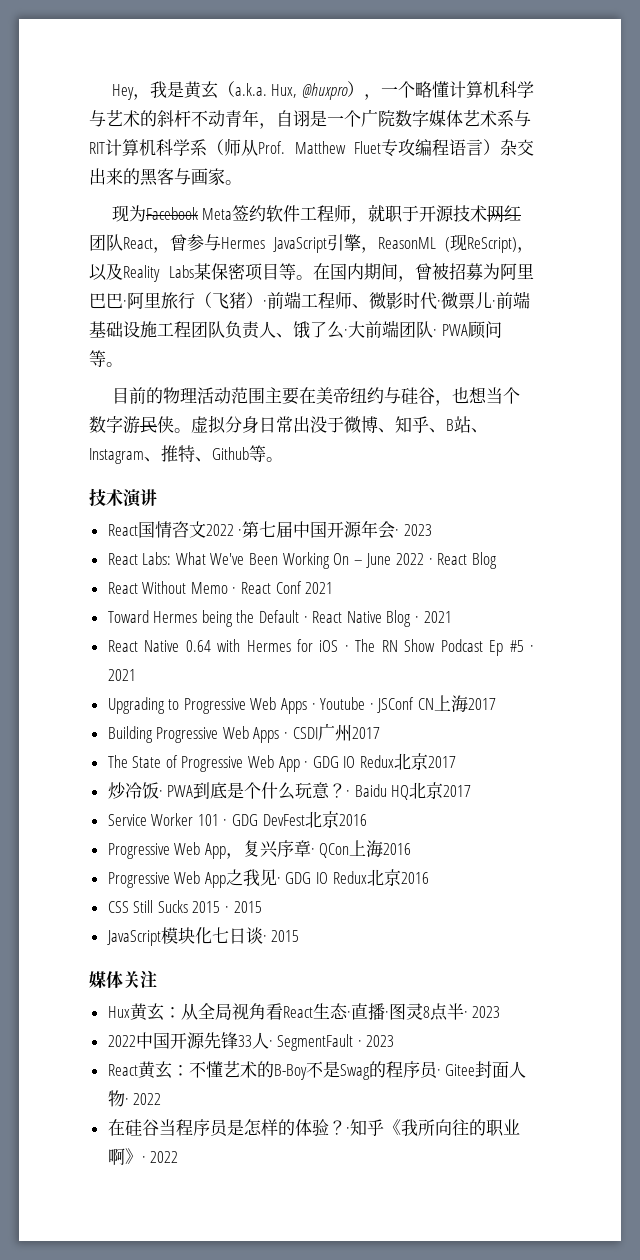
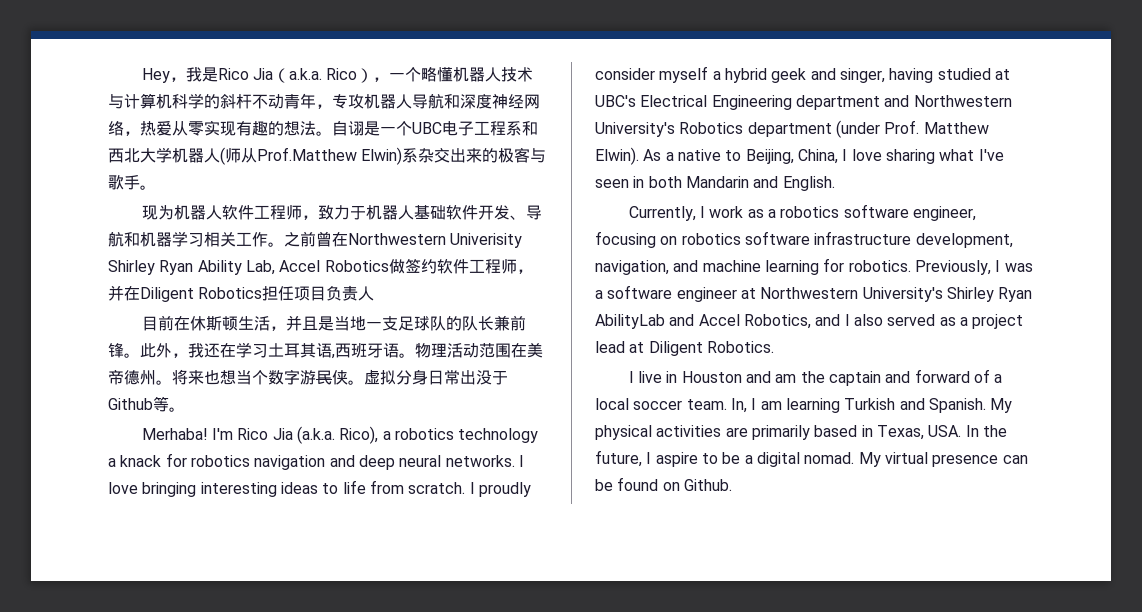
[183,81,534,100] [89,110,140,127] 黄玄（a.k.a. Hux, @huxpro），一个略懂计算机科学与艺术 -> [217,67,534,83] [108,93,204,109] Rico Jia（a.k.a. Rico），一个略懂机器人技术与计算机科学
[276,109,531,127] [89,138,534,157] [89,168,242,186] [111,204,522,224] [89,234,534,253] [89,263,534,282] [89,291,530,310] [89,320,502,339] [89,350,123,367] [111,387,452,406] 自诩是一个广院数字媒体艺术系与RIT计算机科学系（师从Prof. Matthew Fluet专攻编程语言）杂交出来的黑客与画家。 // 现为Facebook Meta签约软件工程师，就职于开源技术网红团队React，曾参与Hermes JavaScript引擎，ReasonML (现ReScript)，以及Reality Labs某保密项目等。在国内期间，曾被招募为阿里巴巴·阿里旅行（飞猪）·前端工程师、微影时代·微票儿·前端基础设施工程团队负责人、饿了么·大前端团队· PWA顾问等。 // 目前的物理活动范围主要在美帝纽约与硅谷， -> [332,93,540,109] [108,120,538,136] [108,147,547,165] [108,175,156,190] [141,204,542,220] [108,231,523,248] [108,258,533,275] [108,285,375,302] [141,315,526,331] [108,342,543,359] [108,369,204,385] 专攻机器人导航和深度神经网络，热爱从零实现有趣的想法。自诩是一个UBC电子工程系和西北大学机器人(师从Prof.Matthew Elwin)系杂交出来的极客与歌手。 // 现为机器人软件工程师，致力于机器人基础软件开发、导航和机器学习相关工作。之前曾在Northwestern Univerisity Shirley Ryan Ability Lab, Accel Robotics做签约软件工程师，并在Diligent Robotics担任项目负责人 // 目前在休斯顿生活，并且是当地一支足球队的队长兼前锋。此外，我还在学习土耳其语,西班牙语。物理活动范围在美帝德州。将来
[344,416,488,433] [89,445,283,464] [89,488,157,508] [107,520,432,539] [107,552,497,569] [107,581,334,594] [107,610,452,627] [107,639,534,656] [107,669,136,681] [107,695,496,714] [107,723,380,743] [107,753,457,772] [107,782,472,800] [107,811,367,828] [107,840,412,859] [107,869,429,888] [107,900,262,913] [106,927,300,946] [89,970,157,989] [107,1003,501,1021] [107,1032,395,1051] [107,1061,527,1080] [107,1090,162,1107] [107,1119,520,1137] [107,1148,179,1165] 微博、知乎、B站、Instagram、推特、Github等。 // 技术演讲 // React国情咨文2022 ·第七届中国开源年会· 2023 // React Labs: What We've Been Working On – June 2022 · React Blog // React Without Memo · React Conf 2021 // Toward Hermes being the Default · React Native Blog · 2021 // React Native 0.64 with Hermes for iOS · The RN Show Podcast Ep #5 · 2021 // Upgrading to Progressive Web Apps · Youtube · JSConf CN上海2017 // Building Progressive Web Apps · CSDI广州2017 // The State of Progressive Web App · GDG IO Redux北京2017 // 炒冷饭· PWA到底是个什么玩意？· Baidu HQ北京2017 // Service Worker 101 · GDG DevFest北京2016 // Progressive Web App，复兴序章· QCon上海2016 // Progressive Web App之我见· GDG IO Redux北京2016 // CSS Still Sucks 2015 · 2015 // JavaScript模块化七日谈· 2015 // 媒体关注 // Hux黄玄：从全局视角看React生态·直播·图灵8点半· 2023 // 2022中国开源先锋33人· SegmentFault · 2023 // React黄玄：不懂艺术的B-Boy不是Swag的程序员· Gitee封面人物· 2022 // 在硅谷当程序员是怎样的体验？·知乎《我所向往的职业啊》· 2022 -> [108,396,185,412] [141,426,539,444] [108,453,524,470] [108,480,531,497] [595,66,1010,83] [595,95,1012,110] [595,120,989,138] [595,147,1004,165] [595,176,835,191] [628,204,977,221] [595,231,1013,248] [595,258,1033,275] [595,285,1033,302] [595,314,1024,329] [595,341,774,356] [628,369,1003,386] [595,398,1013,413] [595,425,1007,440] [595,450,1028,467] [595,477,732,491] Github等。 // Merhaba! I'm Rico Jia (a.k.a. Rico), a robotics technology a knack for robotics navigation and deep neural networks. I love bringing interesting ideas to life from scratch. I proudly consider myself a hybrid geek and singer, having studied at UBC's Electrical Engineering department and Northwestern University's Robotics department (under Prof. Matthew Elwin). As a native to Beijing, China, I love sharing what I've seen in both Mandarin and English. // Currently, I work as a robotics software engineer, focusing on robotics software infrastructure development, navigation, and machine learning for robotics. Previously, I was a software engineer at Northwestern University's Shirley Ryan AbilityLab and Accel Robotics, and I also served as a project lead at Diligent Robotics. // I live in Houston and am the captain and forward of a local soccer team. In, I am learning Turkish and Spanish. My physical activities are primarily based in Texas, USA. In the future, I aspire to be a digital nomad. My virtual presence can be found on Github.

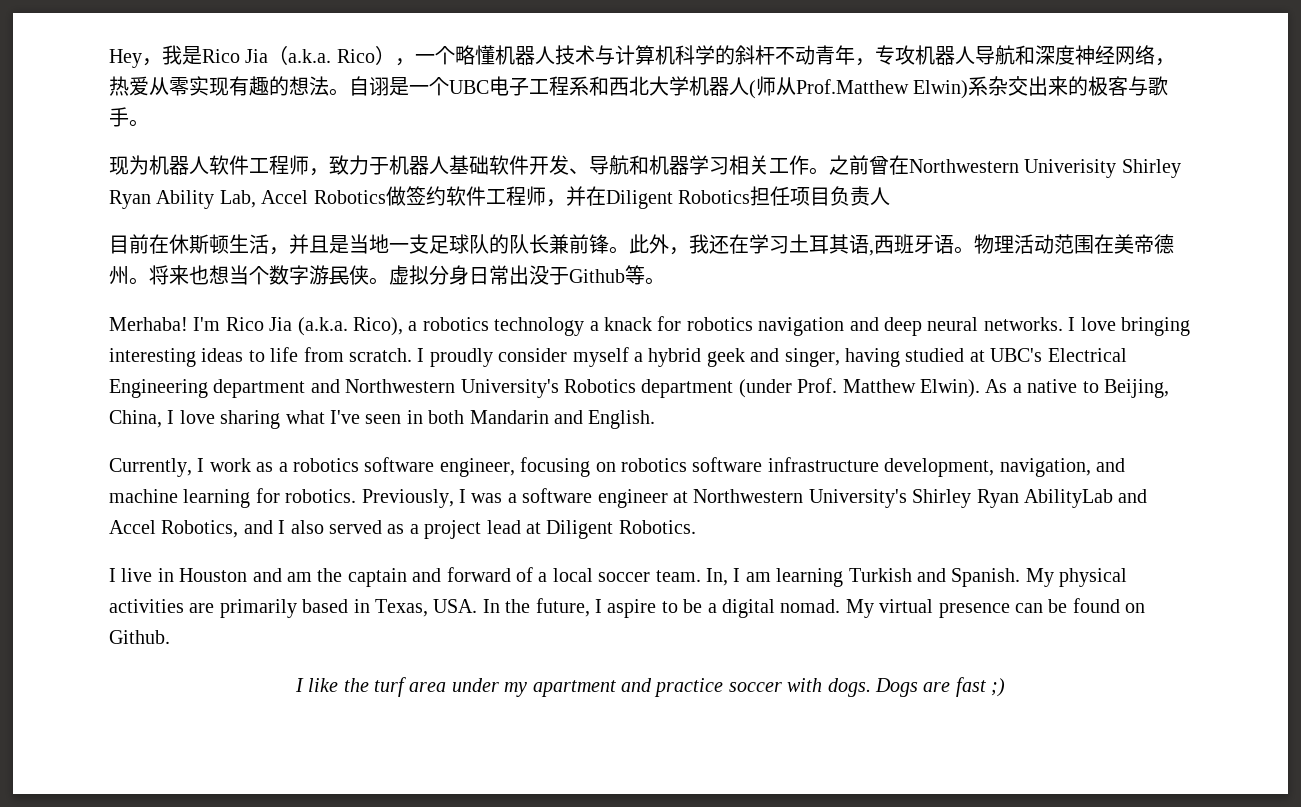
(732, 485) none -> [294,677,1006,697] // I like the turf area under my apartment and practice soccer with dogs. Dogs are fast ;)

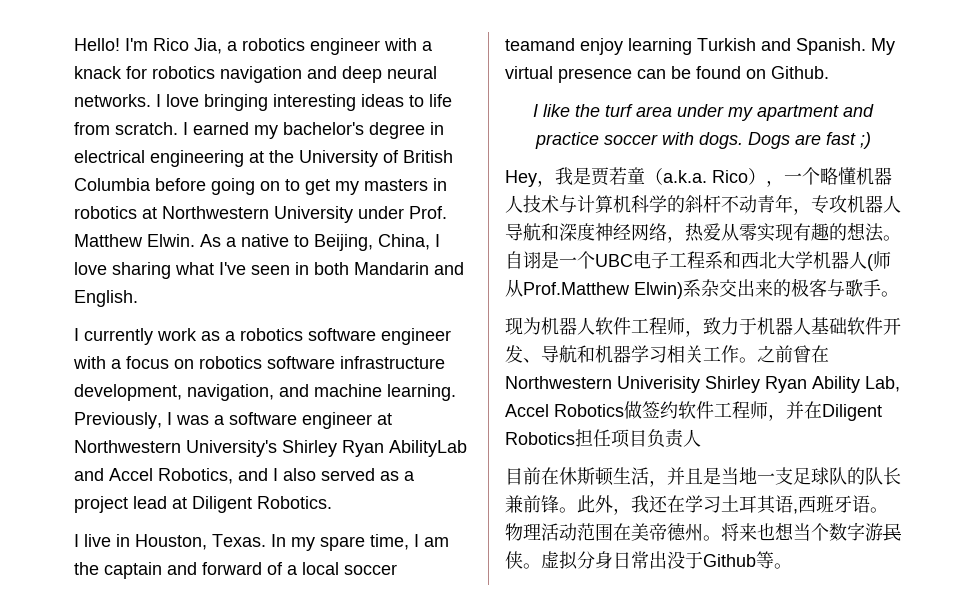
(109, 58) none -> [74,38,433,55] [74,66,437,83] [74,94,452,111] [74,122,444,139] [74,150,453,167] [74,178,447,195] [74,206,447,223] [74,234,440,251] [74,262,464,279] [74,290,138,307] [74,328,451,345] [73,356,445,369] [74,384,456,401] [74,412,392,429] [74,440,467,457] [74,468,415,484] [74,496,332,513] [74,534,449,551] [74,562,397,579] [505,38,895,55] [505,66,829,83] [533,104,874,121] [534,132,871,149] Hello! I'm Rico Jia, a robotics engineer with a knack for robotics navigation and deep neural networks. I love bringing interesting ideas to life from scratch. I earned my bachelor's degree in electrical engineering at the University of British Columbia before going on to get my masters in robotics at Northwestern University under Prof. Matthew Elwin. As a native to Beijing, China, I love sharing what I've seen in both Mandarin and English. // I currently work as a robotics software engineer with a focus on robotics software infrastructure development, navigation, and machine learning. Previously, I was a software engineer at Northwestern University's Shirley Ryan AbilityLab and Accel Robotics, and I also served as a project lead at Diligent Robotics. // I live in Houston, Texas. In my spare time, I am the captain and forward of a local soccer teamand enjoy learning Turkish and Spanish. My virtual presence can be found on Github. // I like the turf area under my apartment and practice soccer with dogs. Dogs are fast ;) //
[202,49,269,63] Rico Jia -> [591,167,645,186] 贾若童
[109,316,1190,336] [109,347,1127,367] [109,378,1169,398] [109,410,656,429] [109,457,1125,477] [109,488,1148,508] [109,520,696,539] [109,567,1128,587] [109,598,1146,618] [109,630,170,644] [294,677,1006,697] // Merhaba! I'm Rico Jia (a.k.a. Rico), a robotics technology a knack for robotics navigation and deep neural networks. I love bringing interesting ideas to life from scratch. I proudly consider myself a hybrid geek and singer, having studied at UBC's Electrical Engineering department and Northwestern University's Robotics department (under Prof. Matthew Elwin). As a native to Beijing, China, I love sharing what I've seen in both Mandarin and English. // Currently, I work as a robotics software engineer, focusing on robotics software infrastructure development, navigation, and machine learning for robotics. Previously, I was a software engineer at Northwestern University's Shirley Ryan AbilityLab and Accel Robotics, and I also served as a project lead at Diligent Robotics. // I live in Houston and am the captain and forward of a local soccer team. In, I am learning Turkish and Spanish. My physical activities are primarily based in Texas, USA. In the future, I aspire to be a digital nomad. My virtual presence can be found on Github. // I like the turf area under my apartment and practice soccer with dogs. Dogs are fast ;) -> (792, 566) none

